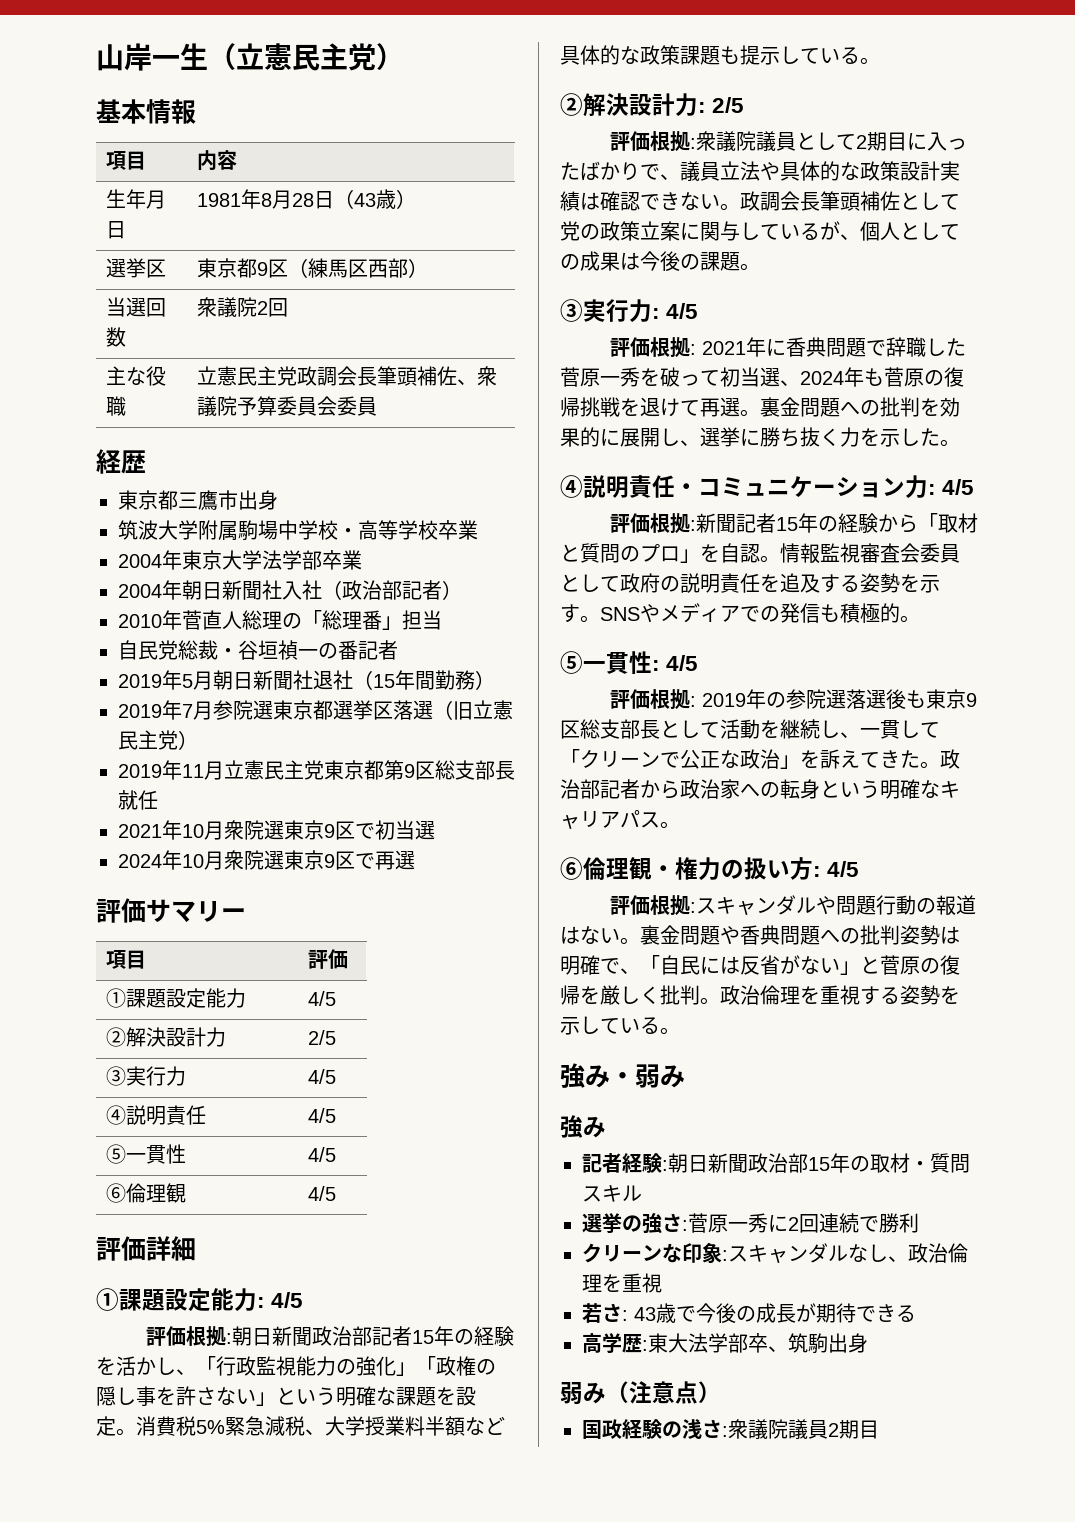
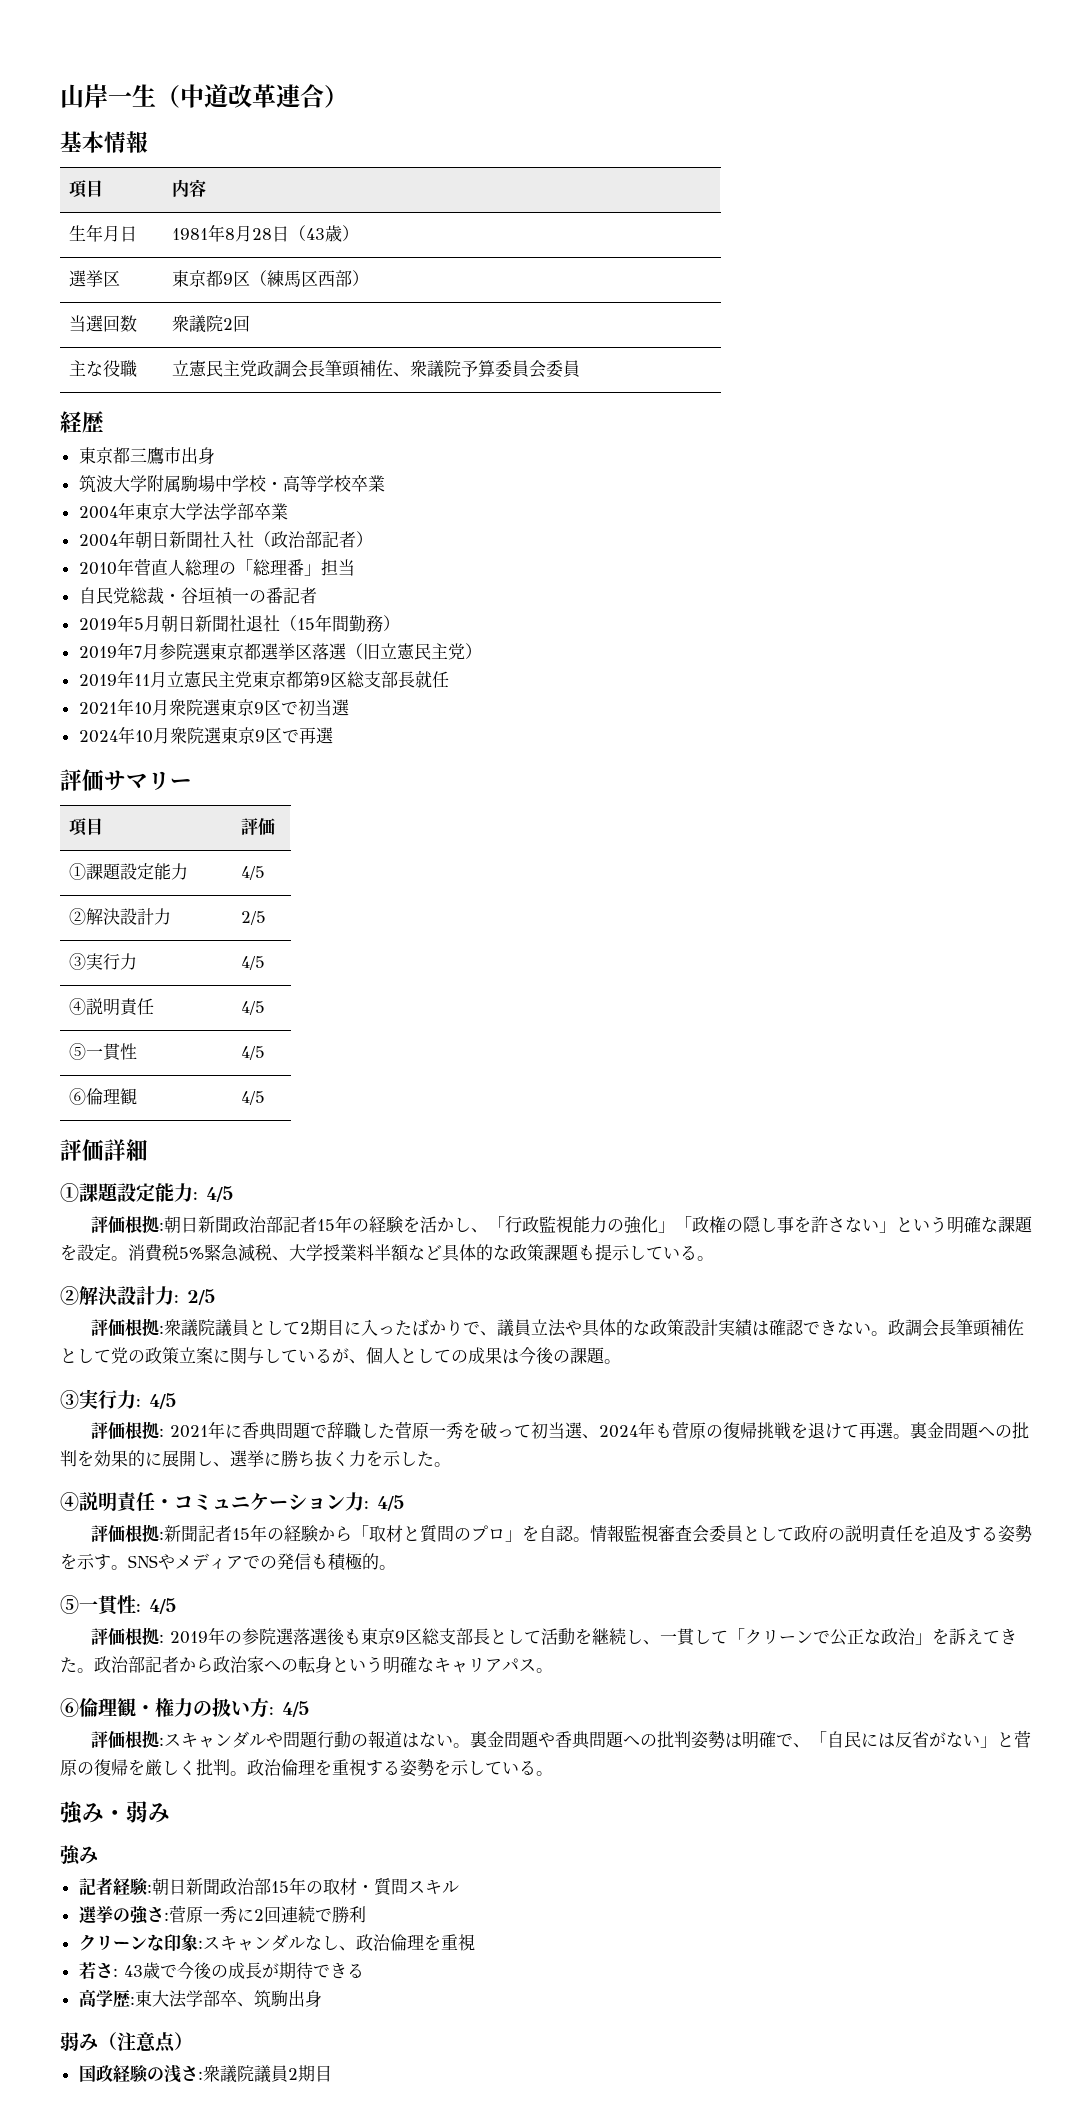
[236,43,376,71] 立憲民主党 -> [180,84,324,108] 中道改革連合

